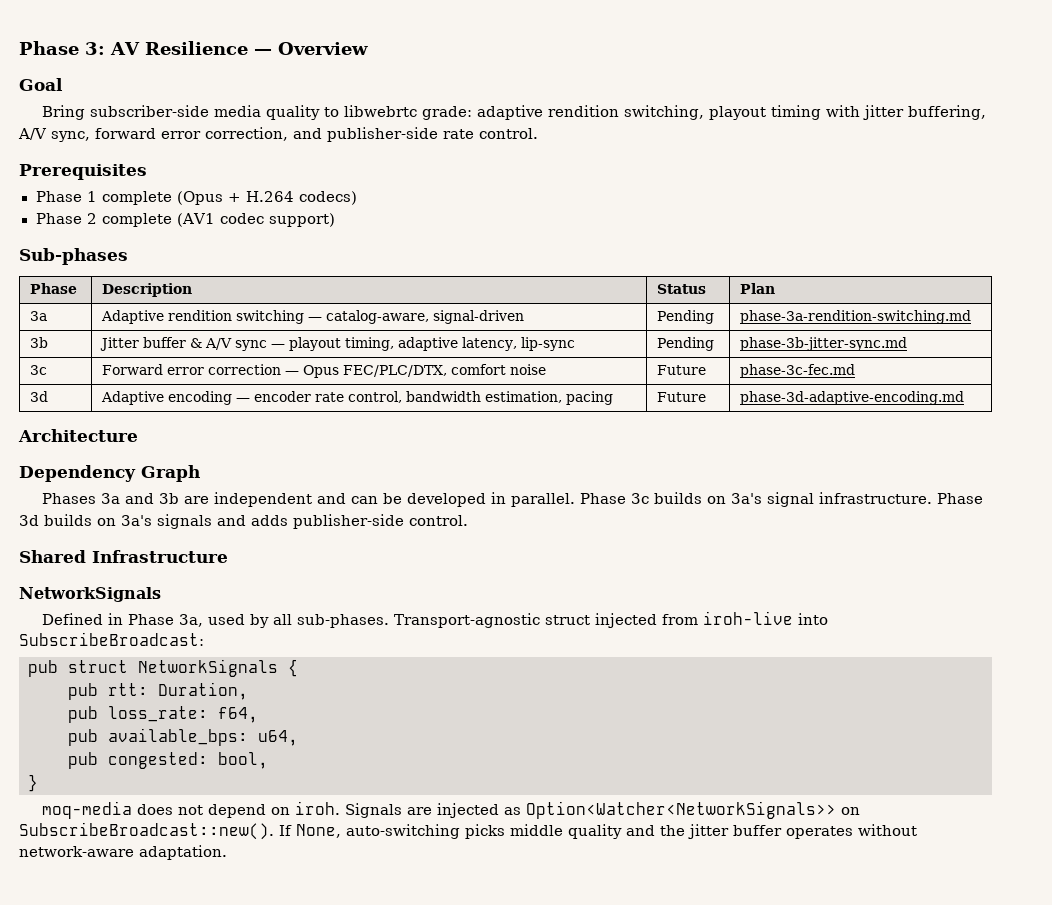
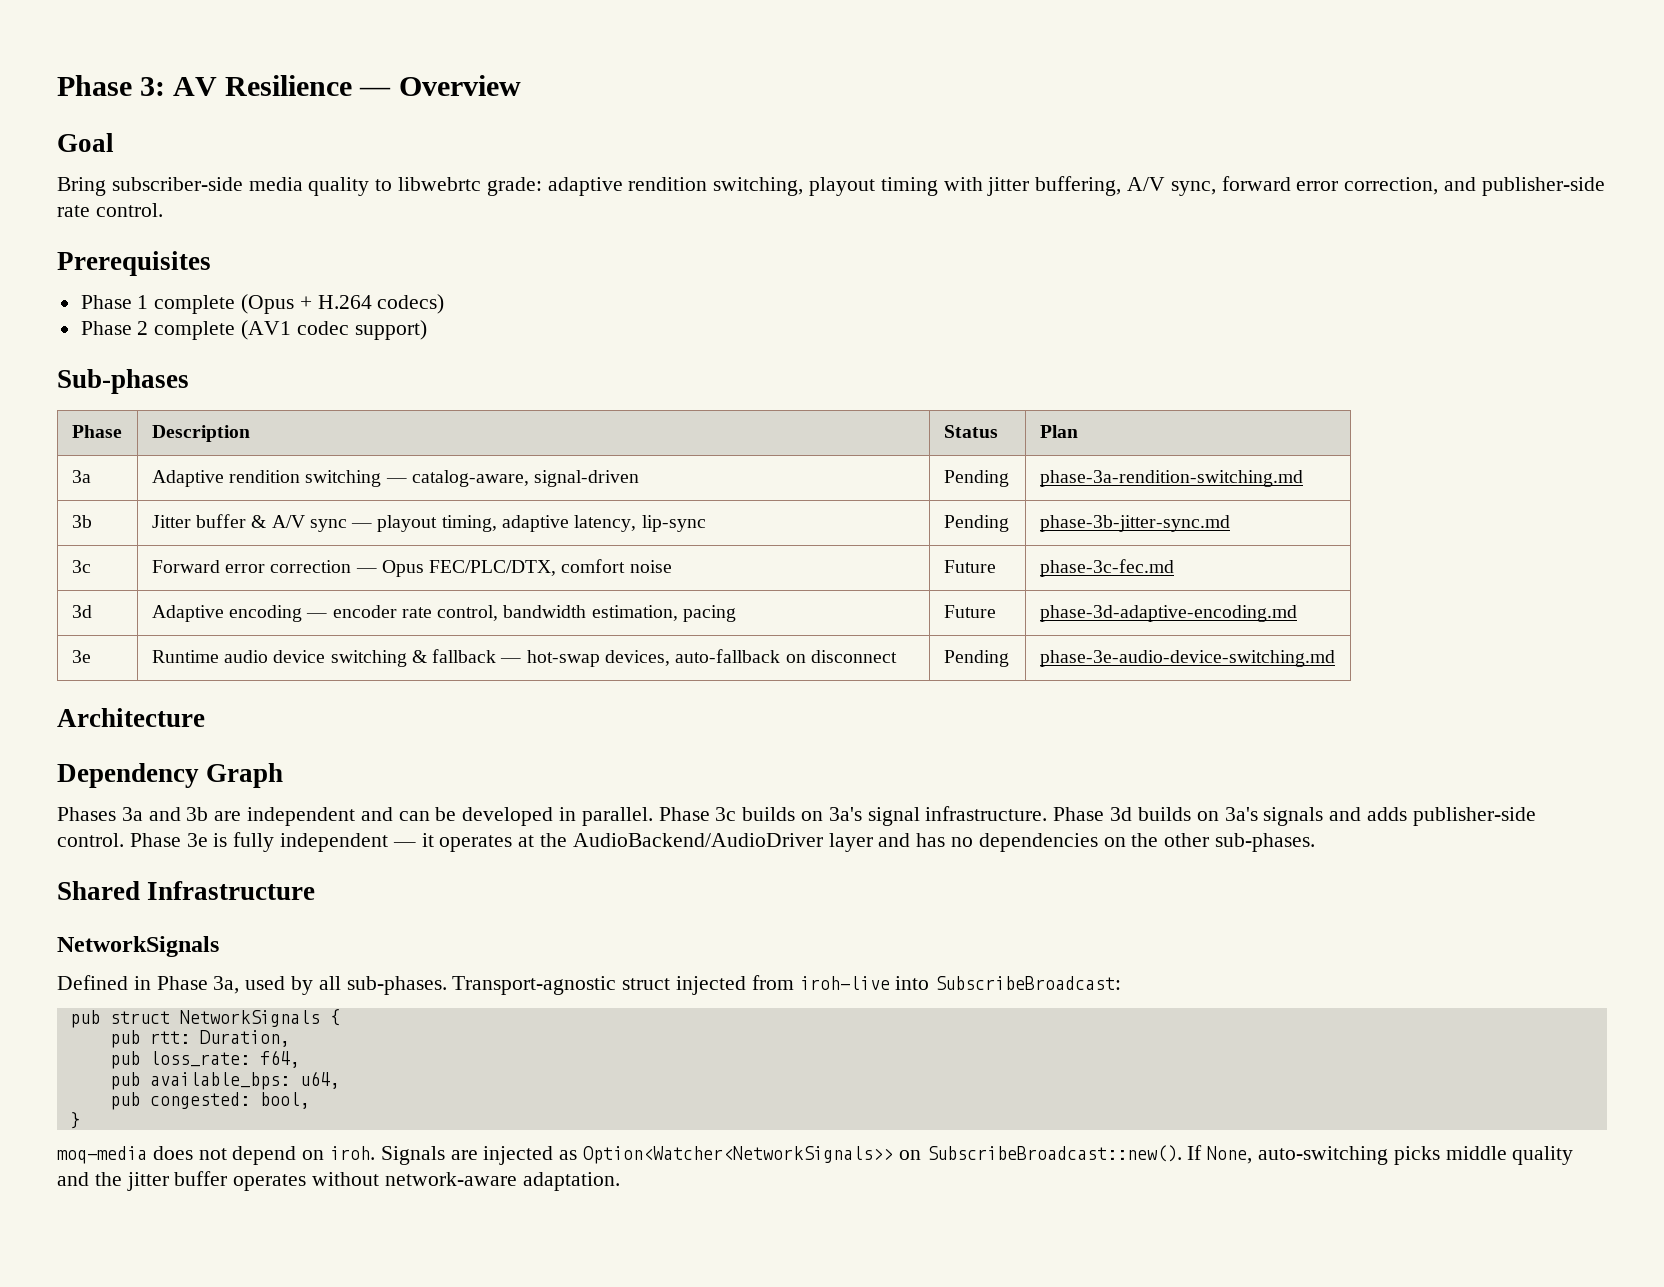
(965, 398) none -> [71,650,91,663] [151,649,897,667] [943,650,1009,667] [1039,650,1335,667] // 3e | Runtime audio device switching & fallback — hot-swap devices, auto-fallback on disconnect | Pending | phase-3e-audio-device-switching.md
(468, 520) none -> [129,832,1316,852] Phase 3e is fully independent — it operates at the AudioBackend/AudioDriver layer and has no dependencies on the other sub-phases.

